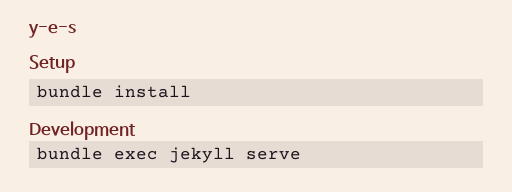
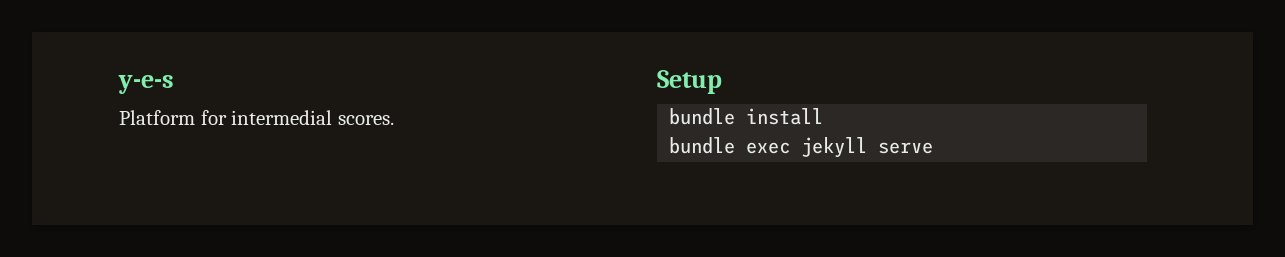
(76, 30) none -> [119,110,394,125] // Platform for intermedial scores.
[29,121,136,140] // Development -> (824, 116) none

